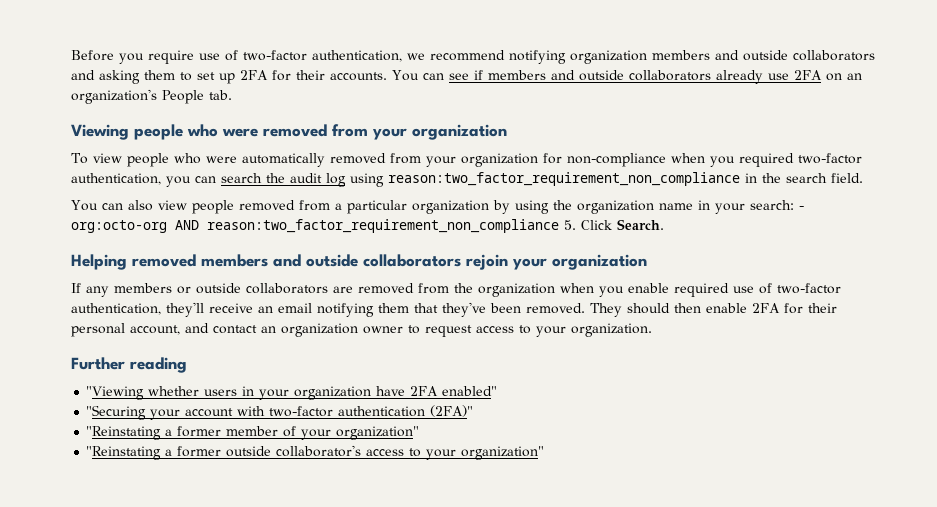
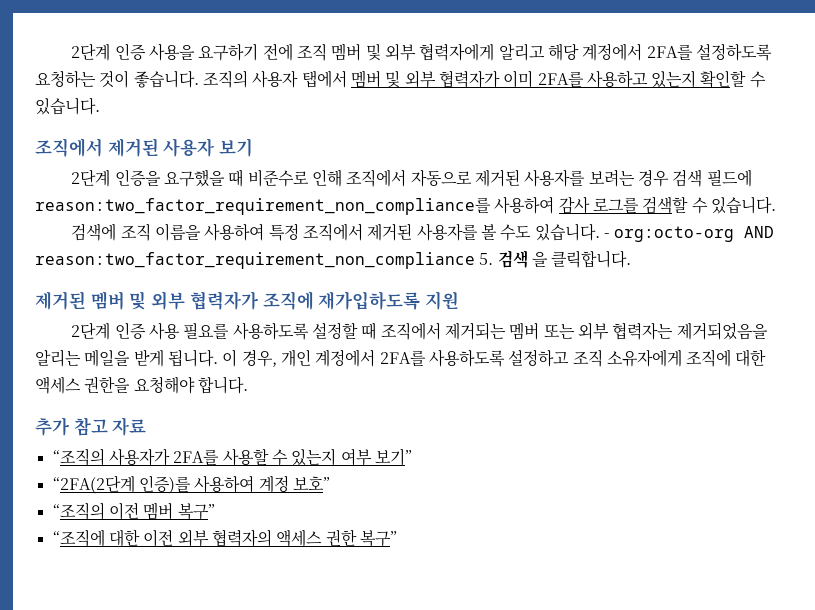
[71,50,875,64] [71,70,862,84] [71,89,232,104] [71,124,507,140] [71,153,862,167] [71,172,863,187] [71,200,794,214] Before you require use of two-factor authentication, we recommend notifying organization members and outside collaborators and asking them to set up 2FA for their accounts. You can see if members and outside collaborators already use 2FA on an organization's People tab. // Viewing people who were removed from your organization // To view people who were automatically removed from your organization for non-compliance when you required two-factor authentication, you can search the audit log using reason:two_factor_requirement_non_compliance in the search field. // You can also view people removed from a particular organization by using the organization name in your search: -> [71,43,772,61] [35,70,766,88] [35,97,100,115] [35,138,254,157] [71,169,752,187] [35,196,776,215] [71,223,600,241] 2단계 인증 사용을 요구하기 전에 조직 멤버 및 외부 협력자에게 알리고 해당 계정에서 2FA를 설정하도록 요청하는 것이 좋습니다. 조직의 사용자 탭에서 멤버 및 외부 협력자가 이미 2FA를 사용하고 있는지 확인할 수 있습니다. // 조직에서 제거된 사용자 보기 // 2단계 인증을 요구했을 때 비준수로 인해 조직에서 자동으로 제거된 사용자를 보려는 경우 검색 필드에 reason:two_factor_requirement_non_compliance를 사용하여 감사 로그를 검색할 수 있습니다. // 검색에 조직 이름을 사용하여 특정 조직에서 제거된 사용자를 볼 수도 있습니다.
[581,219,664,230] [71,254,647,270] [71,283,841,297] [71,302,837,317] [71,323,652,337] [71,357,187,373] [86,386,498,400] [86,405,474,420] [86,426,420,440] [86,445,545,460] Click Search. // Helping removed members and outside collaborators rejoin your organization // If any members or outside collaborators are removed from the organization when you enable required use of two-factor authentication, they'll receive an email notifying them that they've been removed. They should then enable 2FA for their personal account, and contact an organization owner to request access to your organization. // Further reading // "Viewing whether users in your organization have 2FA enabled" // "Securing your account with two-factor authentication (2FA)" // "Reinstating a former member of your organization" // "Reinstating a former outside collaborator's access to your organization" -> [497,250,632,268] [35,291,460,310] [71,322,768,340] [35,349,767,367] [35,376,248,394] [35,417,147,436] [52,448,412,466] [52,475,330,494] [52,502,215,520] [52,529,397,547] 검색 을 클릭합니다. // 제거된 멤버 및 외부 협력자가 조직에 재가입하도록 지원 // 2단계 인증 사용 필요를 사용하도록 설정할 때 조직에서 제거되는 멤버 또는 외부 협력자는 제거되었음을 알리는 메일을 받게 됩니다. 이 경우, 개인 계정에서 2FA를 사용하도록 설정하고 조직 소유자에게 조직에 대한 액세스 권한을 요청해야 합니다. // 추가 참고 자료 // “조직의 사용자가 2FA를 사용할 수 있는지 여부 보기” // “2FA(2단계 인증)를 사용하여 계정 보호” // “조직의 이전 멤버 복구” // “조직에 대한 이전 외부 협력자의 액세스 권한 복구”

